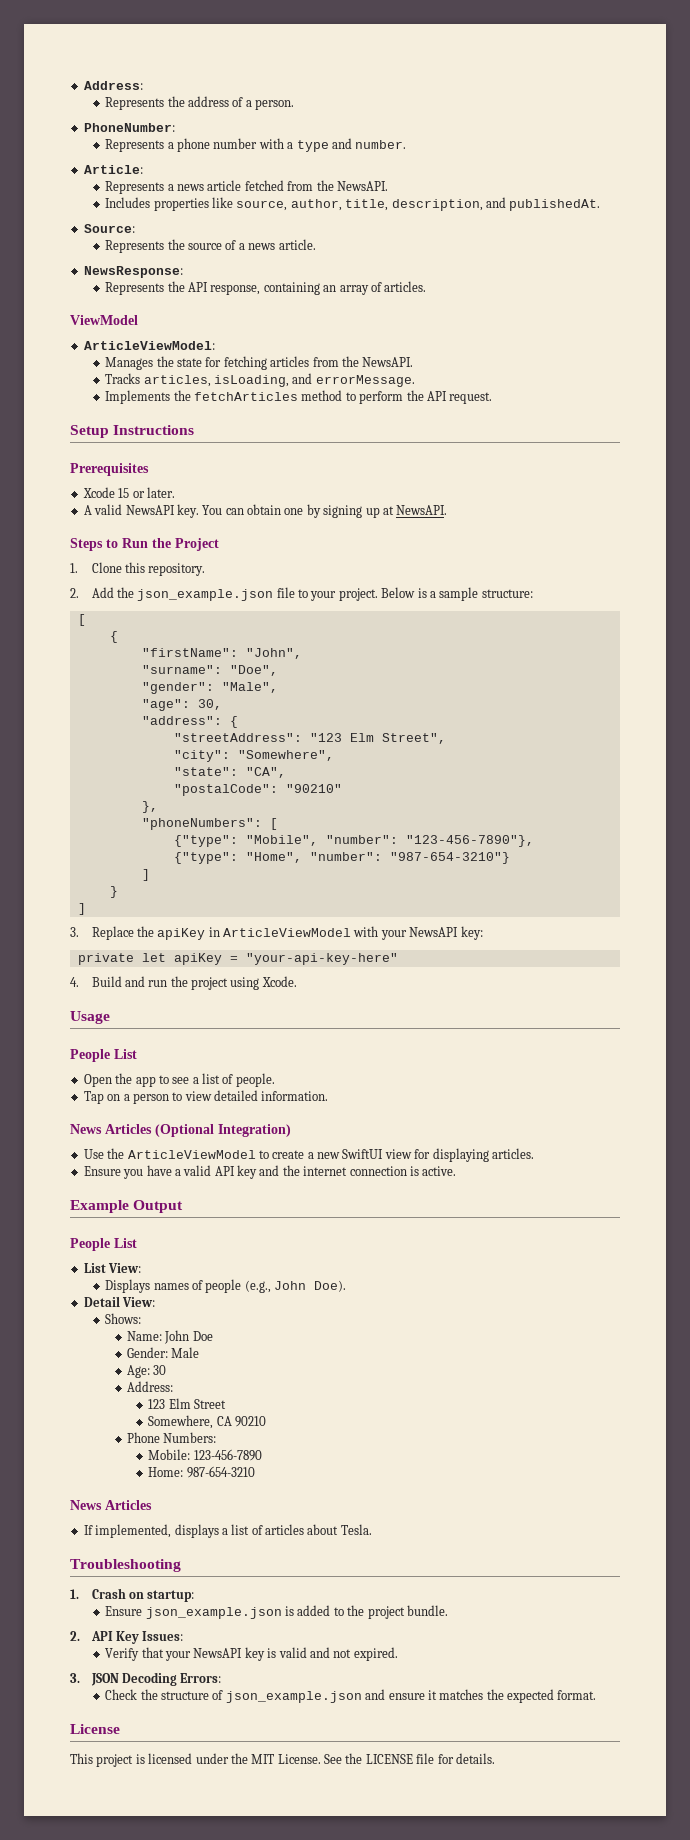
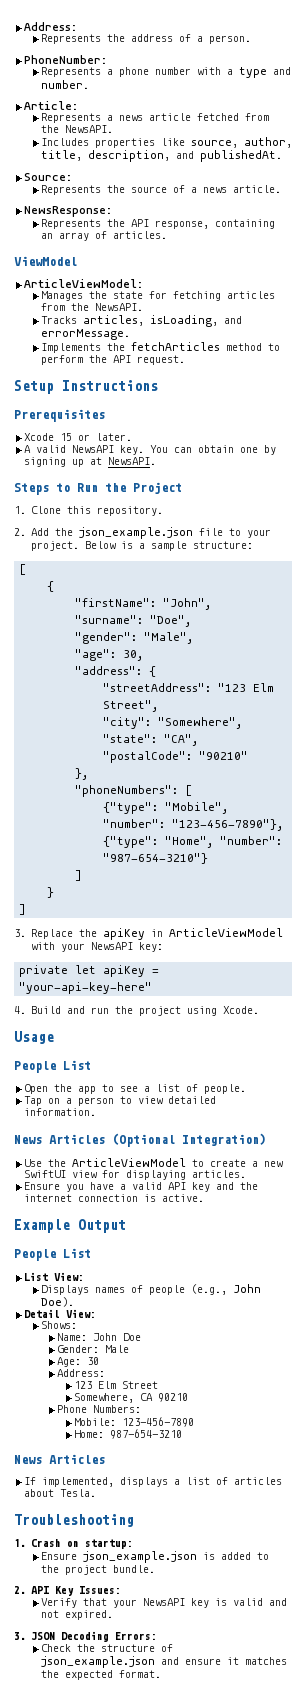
[70,1724,120,1734] [70,1753,495,1767] // License // This project is licensed under the MIT License. See the LICENSE file for details. -> (161, 1674) none

